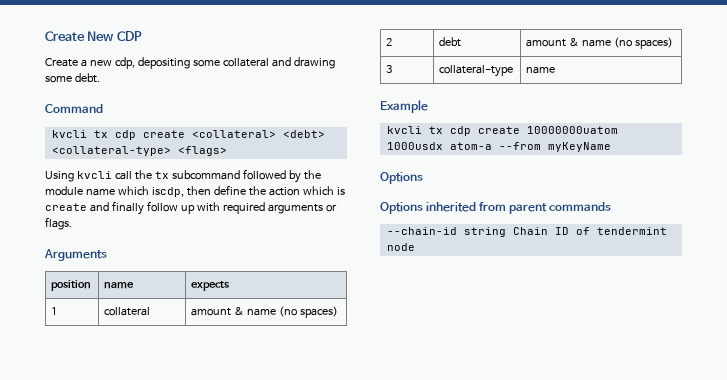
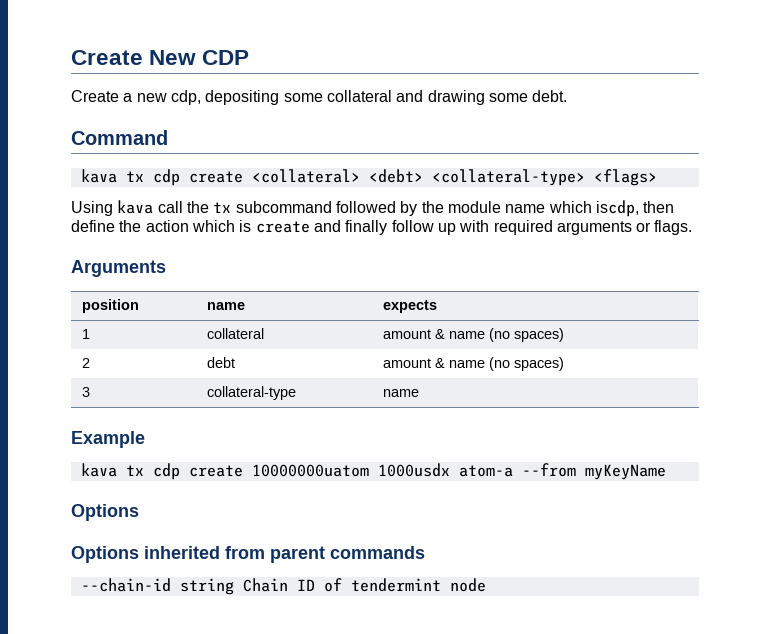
[51,130,87,138] kvcli -> [80,169,117,183] kava
[76,171,112,179] kvcli -> [117,200,154,214] kava
[386,126,422,134] kvcli -> [80,463,117,477] kava

